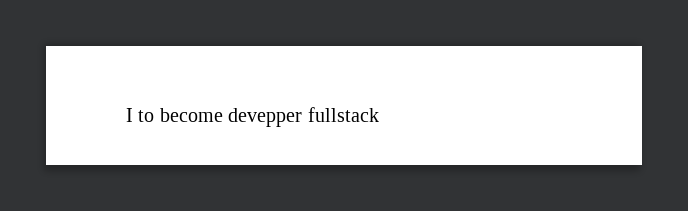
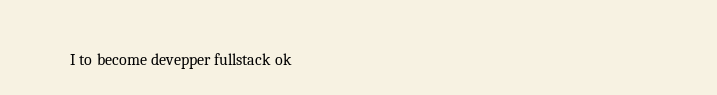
(379, 114) none -> [274,53,292,65] ok

